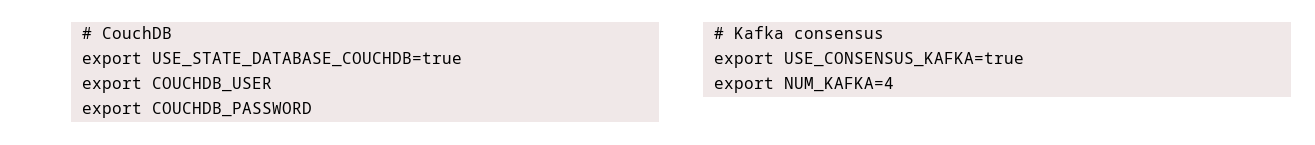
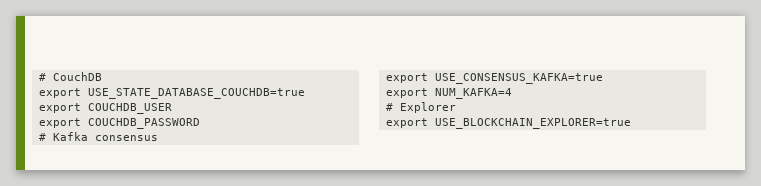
(894, 84) none -> [385,102,456,113] [385,118,631,129] // # Explorer // export USE_BLOCKCHAIN_EXPLORER=true

